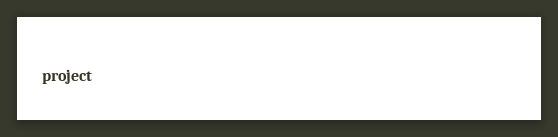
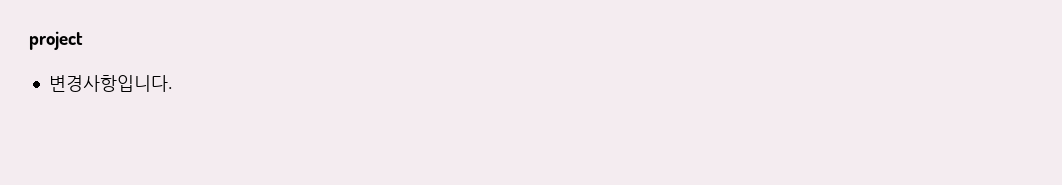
(92, 76) none -> [48,75,173,92] // 변경사항입니다.

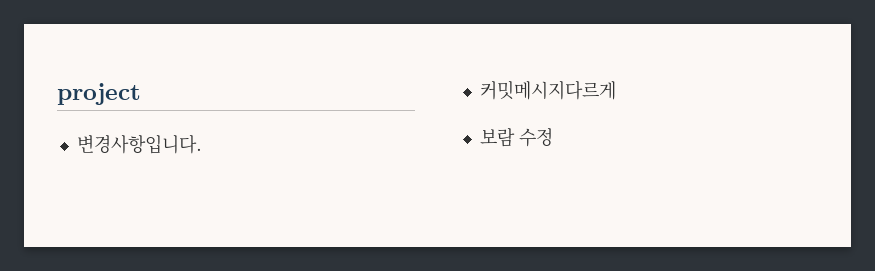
(173, 83) none -> [479,80,616,100] [479,128,553,147] // 커밋메시지다르게 // 보람 수정

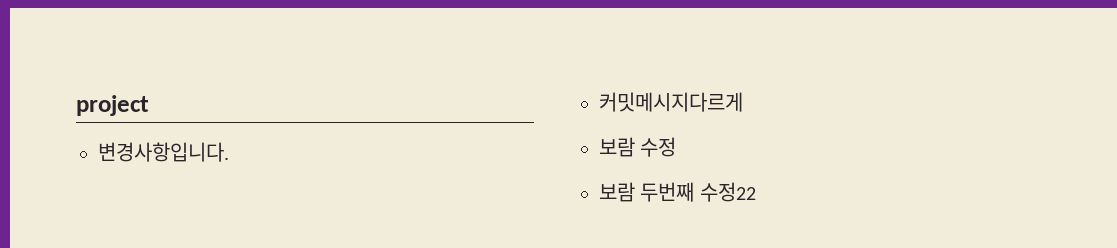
(553, 137) none -> [599,182,756,202] // 보람 두번째 수정22

